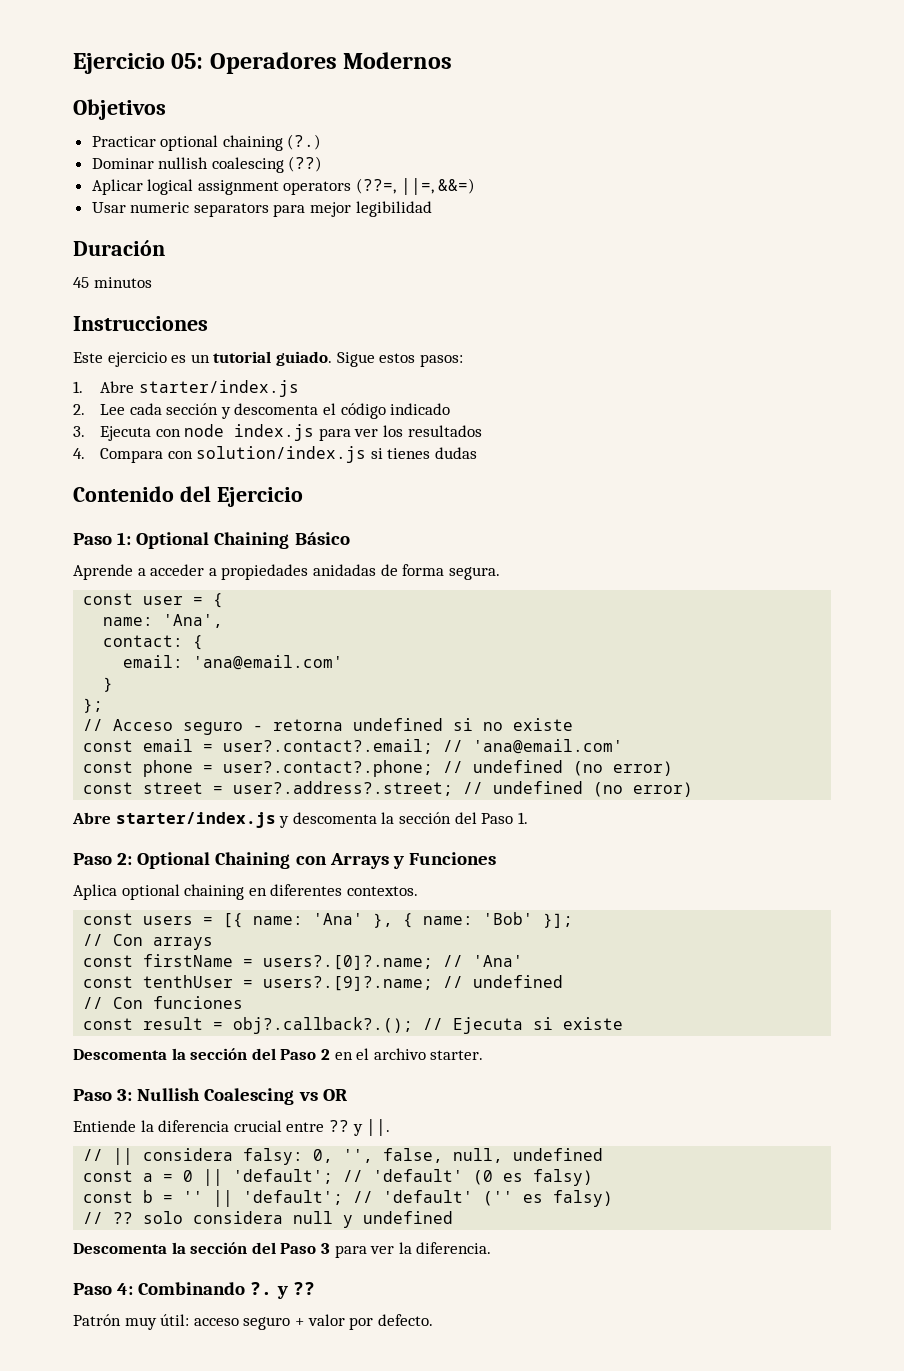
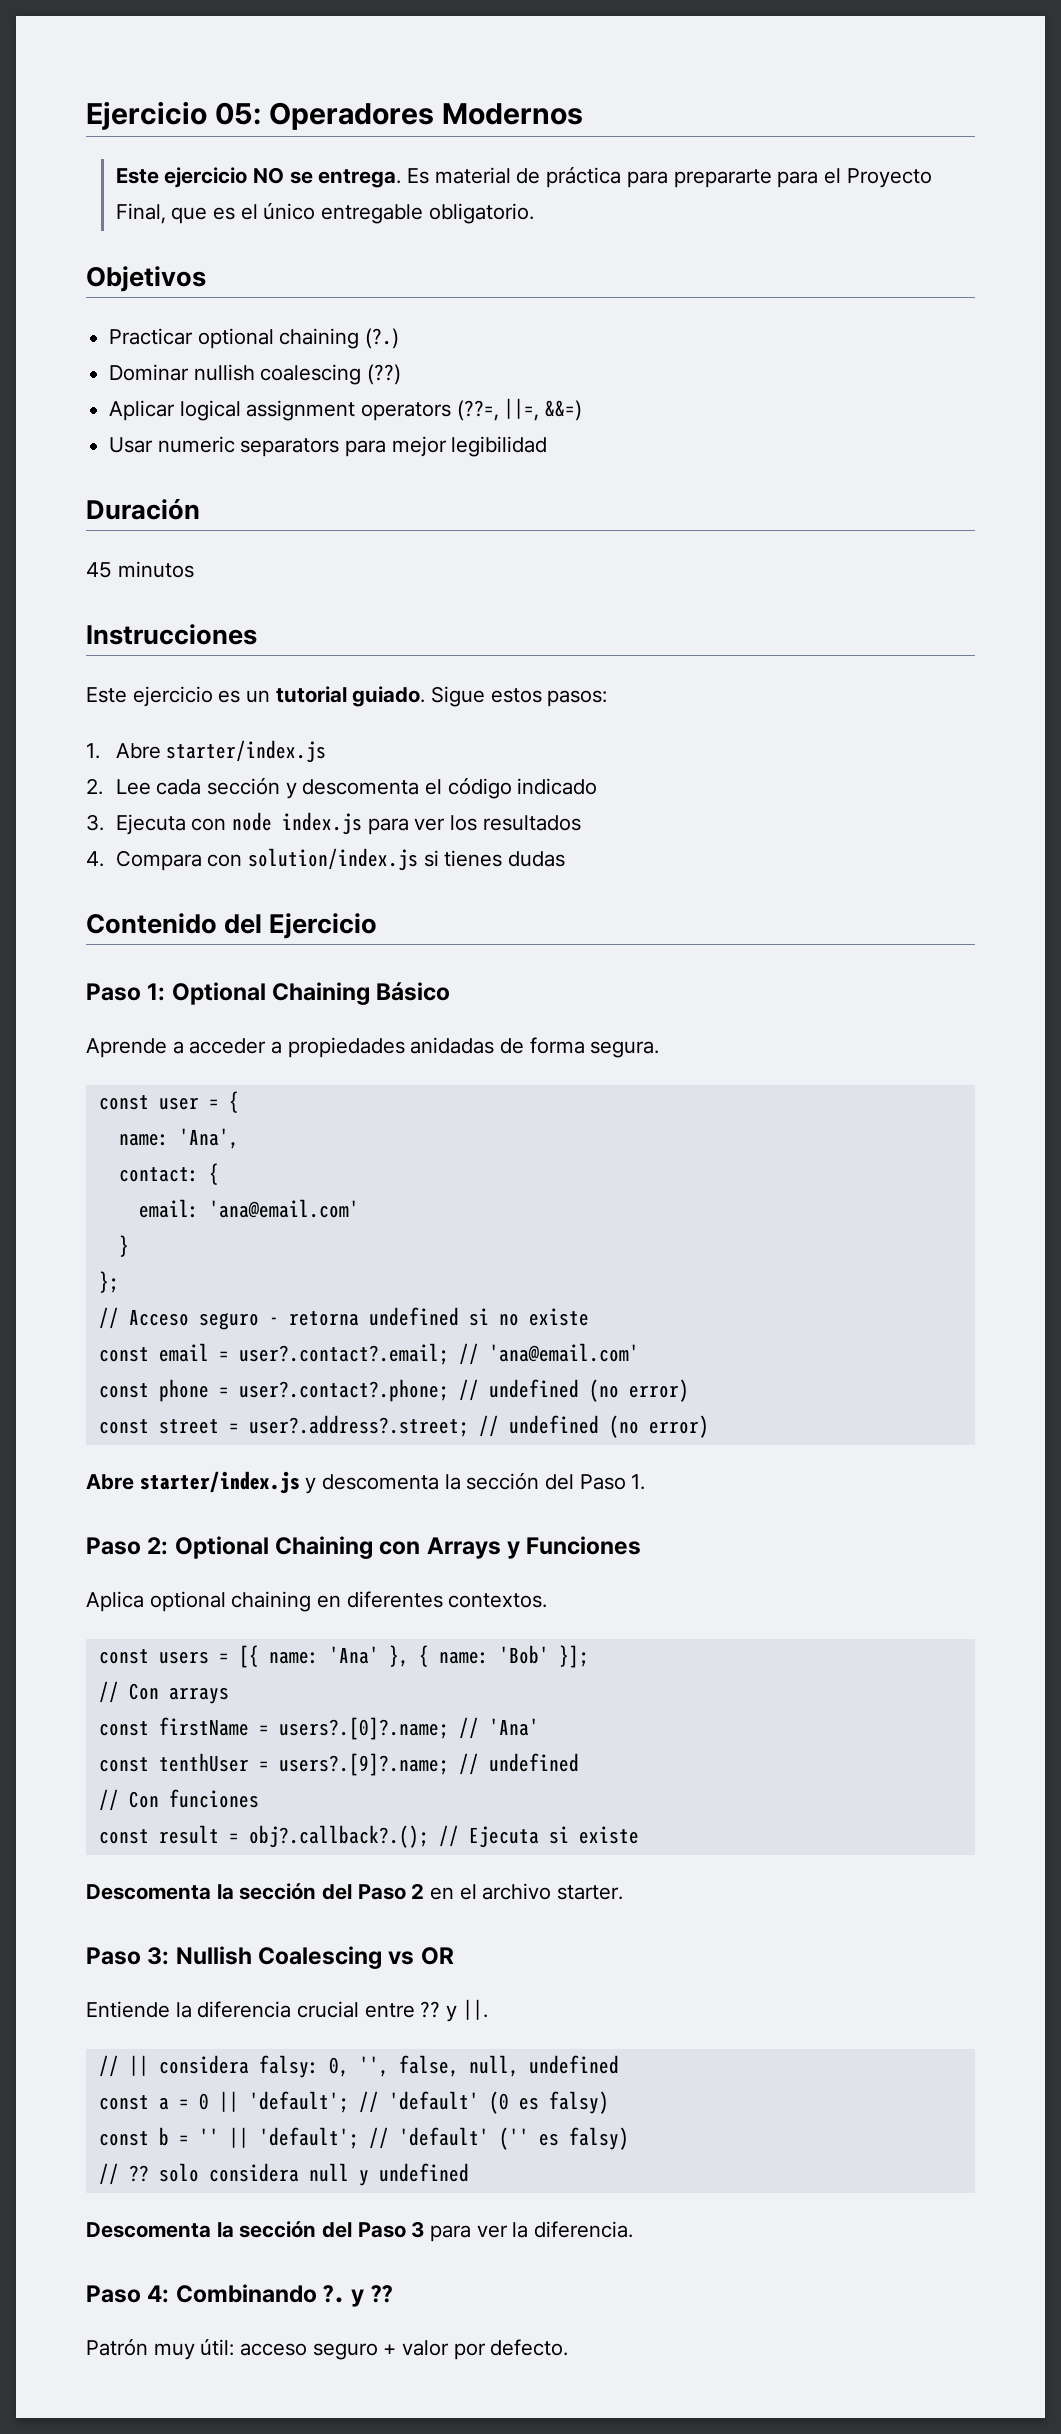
(453, 60) none -> [115,166,932,188] [115,202,534,224] // Este ejercicio NO se entrega. Es material de práctica para prepararte para el Proyecto Final, que es el único entregable obligatorio.

